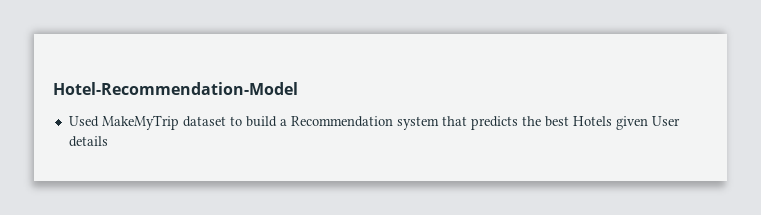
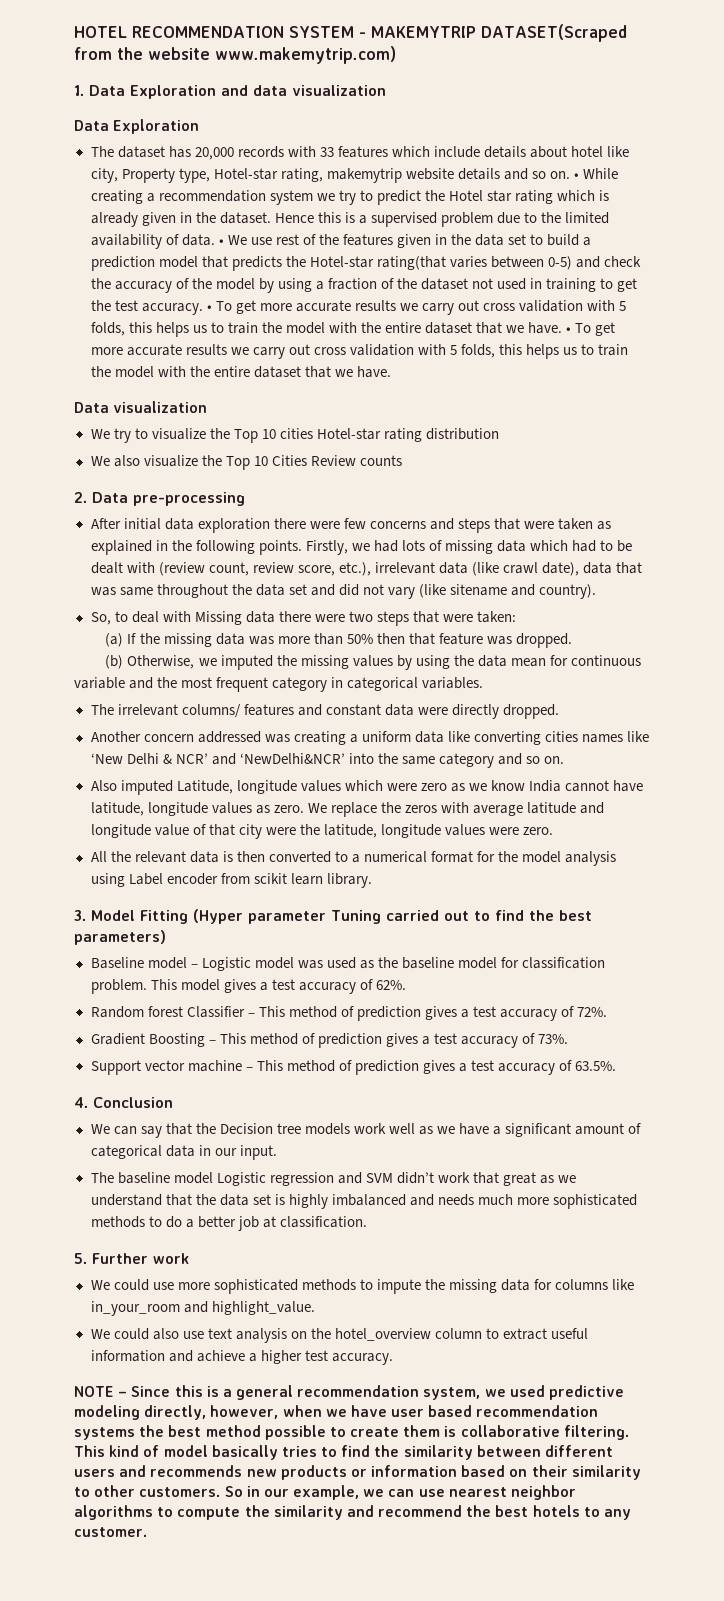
[53,82,298,95] [68,115,226,130] Hotel-Recommendation-Model // Used MakeMyTrip dataset -> [74,24,627,42] [74,46,396,64] [74,85,386,99] [74,119,200,134] [90,146,630,160] [90,168,619,183] [90,190,610,205] [90,212,610,227] [90,234,527,249] HOTEL RECOMMENDATION SYSTEM - MAKEMYTRIP DATASET(Scraped from the website www.makemytrip.com) // 1. Data Exploration and data visualization // Data Exploration // The dataset has 20,000 records with 33 features which include details about hotel like city, Property type, Hotel-star rating, makemytrip website details and so on. • While creating a recommendation system we try to predict the Hotel star rating which is already given in the dataset. Hence this is a supervised problem due to the limited availability of data. • We use rest of the features given in the data set
[290,116,439,130] Recommendation system -> [90,256,198,271] prediction model
[544,116,680,130] [68,136,108,147] best Hotels given User details -> [309,256,642,270] [90,278,638,293] [90,300,627,315] [90,322,616,337] [90,344,629,359] [90,366,391,378] [74,401,208,413] [90,428,500,443] [90,455,402,470] [74,492,245,506] [90,518,612,533] [90,540,633,555] [90,562,643,576] [90,584,597,599] [90,611,517,626] [105,633,573,648] [105,655,642,670] [74,677,484,692] [90,704,559,719] [90,731,650,745] [90,753,565,768] [90,780,644,795] [90,802,605,817] [90,824,554,839] [90,851,617,866] [90,873,372,888] [74,909,592,924] [74,930,166,945] [90,957,606,971] [90,979,406,994] [90,1006,608,1021] [90,1033,569,1048] [90,1060,617,1075] [74,1097,173,1108] [90,1123,642,1138] [90,1145,277,1160] [90,1172,577,1186] [90,1194,638,1209] [90,1216,367,1231] [74,1253,189,1264] [90,1279,635,1294] [90,1301,315,1316] [90,1328,589,1343] [90,1350,393,1365] [74,1385,625,1400] [74,1405,599,1420] [74,1425,629,1440] [74,1445,614,1460] [74,1465,641,1480] [74,1485,577,1500] [74,1505,632,1520] [74,1527,147,1537] Hotel-star rating(that varies between 0-5) and check the accuracy of the model by using a fraction of the dataset not used in training to get the test accuracy. • To get more accurate results we carry out cross validation with 5 folds, this helps us to train the model with the entire dataset that we have. • To get more accurate results we carry out cross validation with 5 folds, this helps us to train the model with the entire dataset that we have. // Data visualization // We try to visualize the Top 10 cities Hotel-star rating distribution // We also visualize the Top 10 Cities Review counts // 2. Data pre-processing // After initial data exploration there were few concerns and steps that were taken as explained in the following points. Firstly, we had lots of missing data which had to be dealt with (review count, review score, etc.), irrelevant data (like crawl date), data that was same throughout the data set and did not vary (like sitename and country). // So, to deal with Missing data there were two steps that were taken: // (a) If the missing data was more than 50% then that feature was dropped. // (b) Otherwise, we imputed the missing values by using the data mean for continuous variable and the most frequent category in categorical variables. // The irrelevant columns/ features and constant data were directly dropped. // Another concern addressed was creating a uniform data like converting cities names like ‘New Delhi & NCR’ and ‘NewDelhi&NCR’ into the same category and so on. // Also imputed Latitude, longitude values which were zero as we know India cannot have latitude, longitude values as zero. We replace the zeros with average latitude and longitude value of that city were the latitude, longitude values were zero. // All the relevant data is then converted to a numerical format for the model analysis using Label encoder from scikit learn library. // 3. Model Fitting (Hyper parameter Tuning carried out to find the best parameters) // Baseline model – Logistic model was used as the baseline model for classification problem. This model gives a test accuracy of 62%. // Random forest Classifier – This method of prediction gives a test accuracy of 72%. // Gradient Boosting – This method of prediction gives a test accuracy of 73%. // Support vector machine – This method of prediction gives a test accuracy of 63.5%. // 4. Conclusion // We can say that the Decision tree models work well as we have a significant amount of categorical data in our input. // The baseline model Logistic regression and SVM didn’t work that great as we understand that the data set is highly imbalanced and needs much more sophisticated methods to do a better job at classification. // 5. Further work // We could use more sophisticated methods to impute the missing data for columns like in_your_room and highlight_value. // We could also use text analysis on the hotel_overview column to extract useful information and achieve a higher test accuracy. // NOTE – Since this is a general recommendation system, we used predictive modeling directly, however, when we have user based recommendation systems the best method possible to create them is collaborative filtering. This kind of model basically tries to find the similarity between different users and recommends new products or information based on their similarity to other customers. So in our example, we can use nearest neighbor algorithms to compute the similarity and recommend the best hotels to any customer.

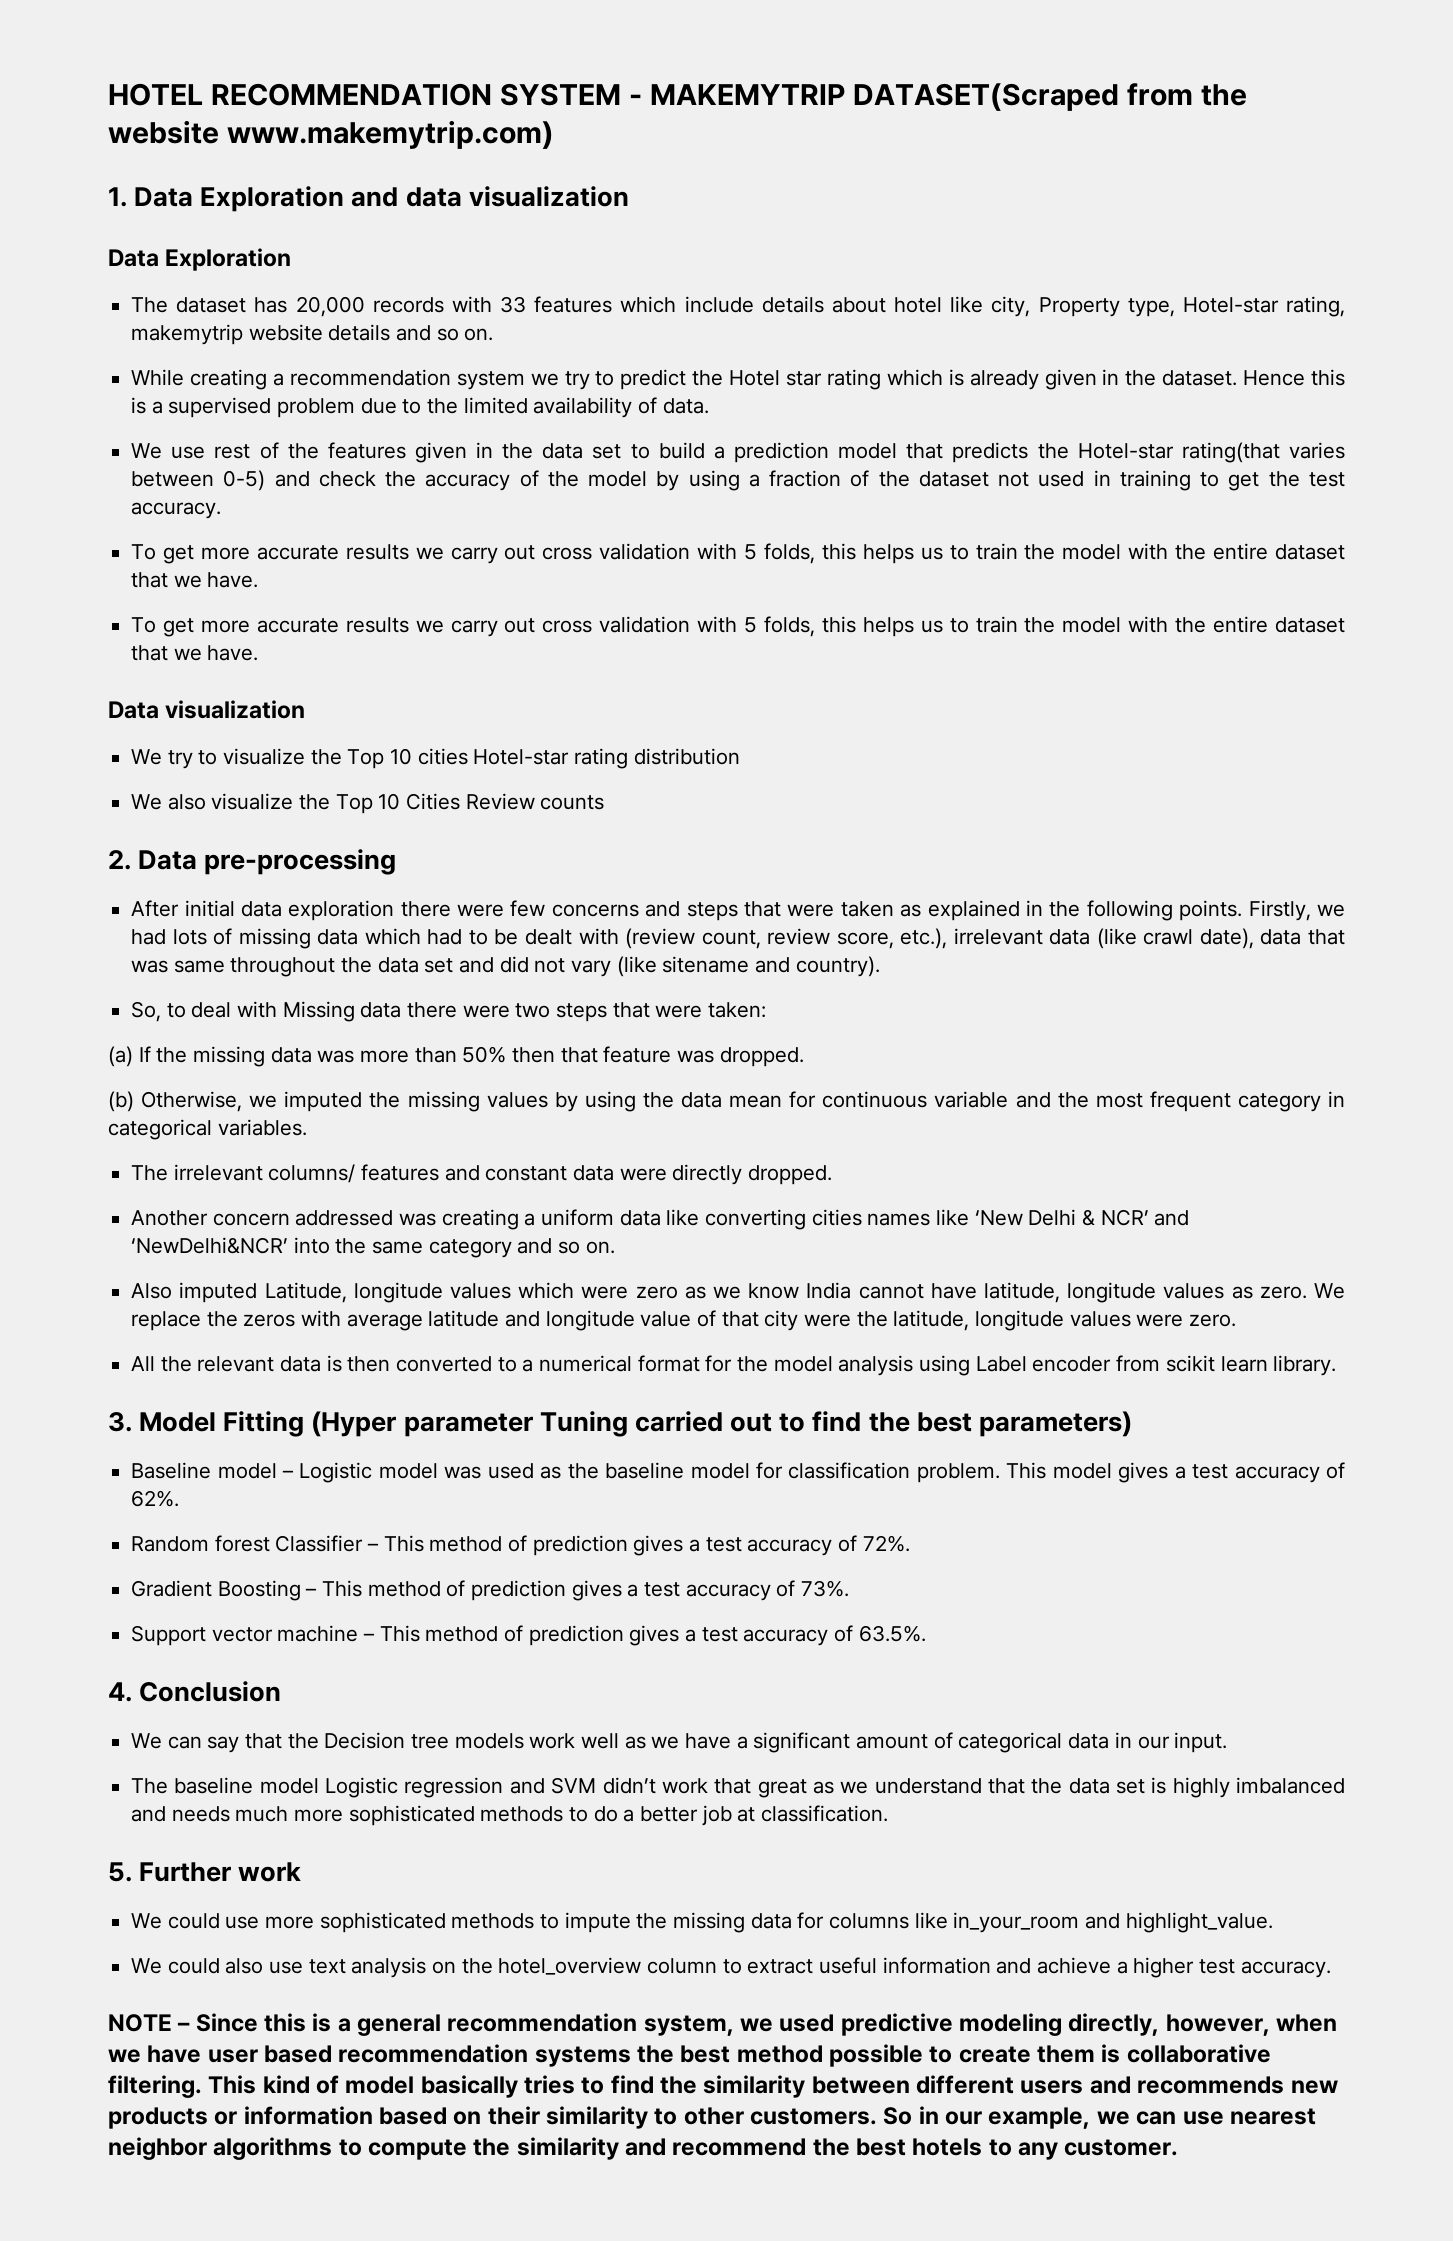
[574,173,580,179] • -> (494, 334) //
[218,239,224,245] • -> (709, 406) //
[206,305,212,311] • -> (222, 510) //
[566,327,572,333] • -> (259, 580) //

